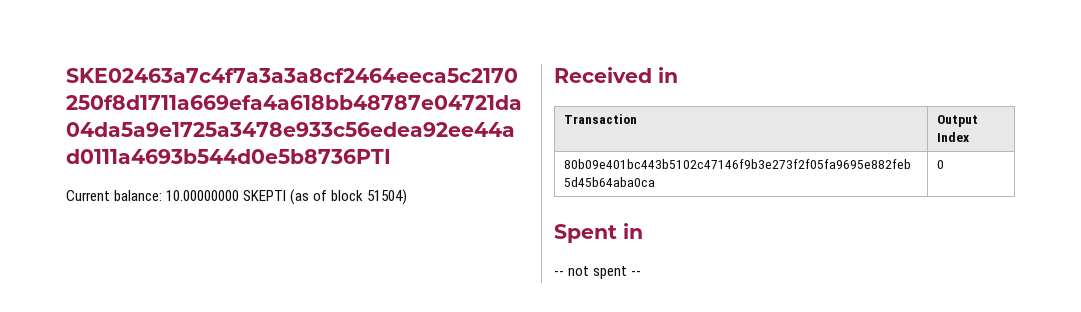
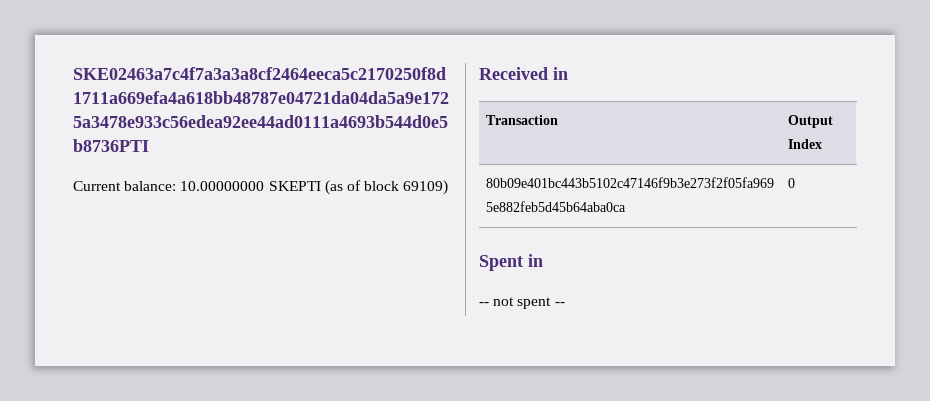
[367,189,408,205] 51504) -> [403,180,449,195] 69109)

